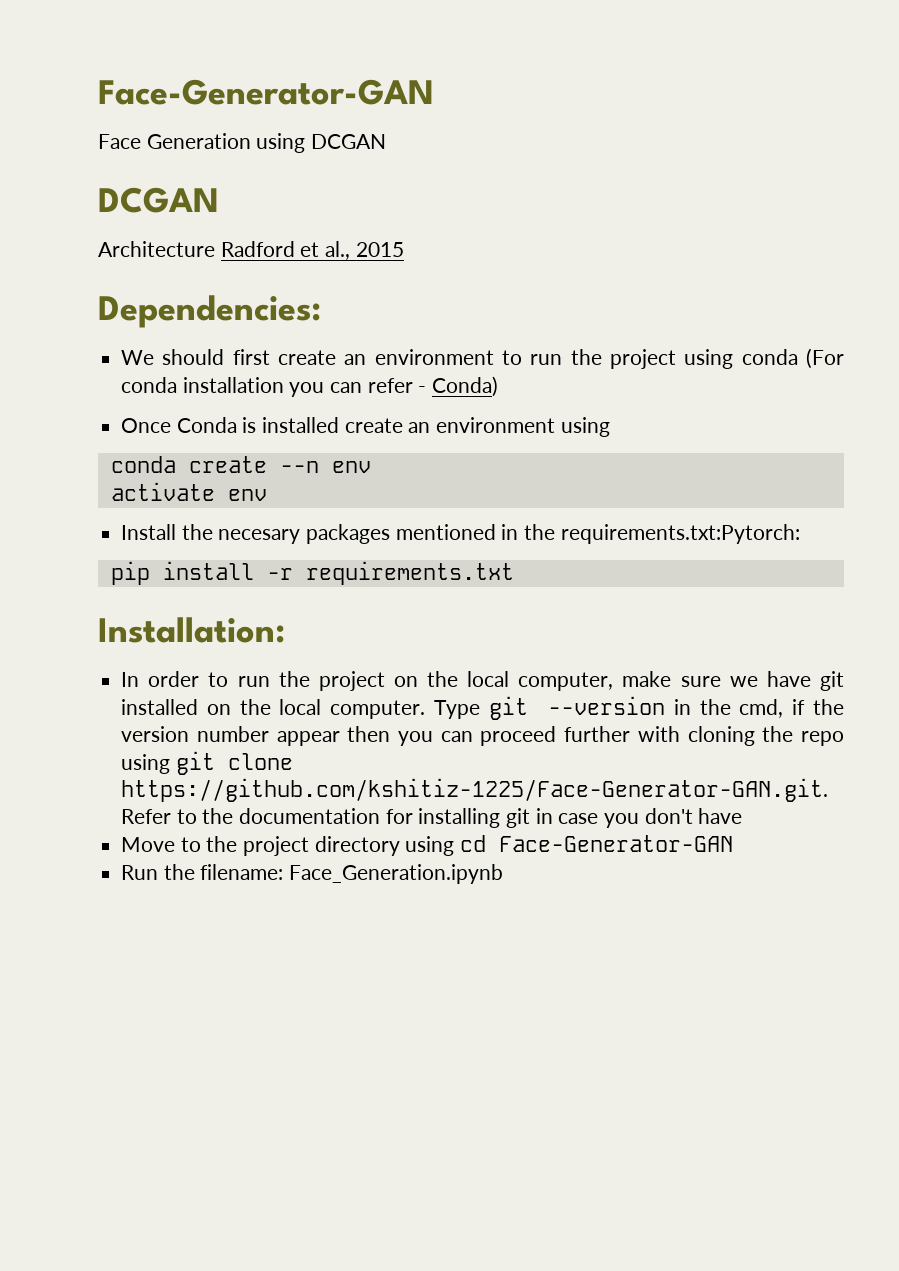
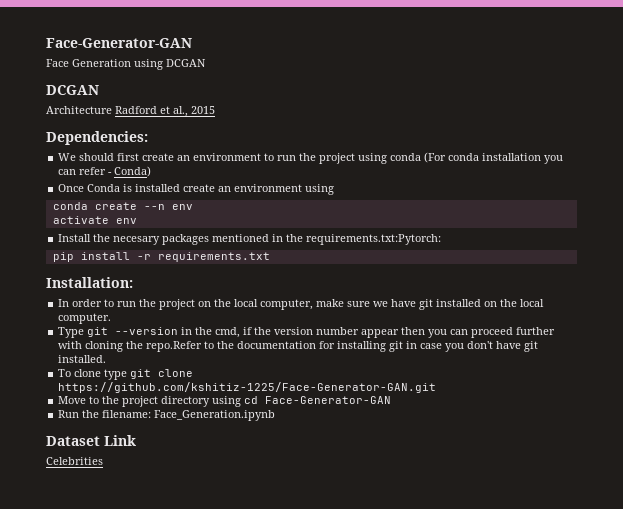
(426, 709) none -> (112, 318) //
[801,731,844,746] [121,751,293,775] [121,778,829,802] [121,809,172,824] repo using git clone https://github.com/kshitiz-1225/Face-Generator-GAN.git. Refer -> [146,341,203,352] repo.Refer
(743, 816) none -> [524,341,539,352] [58,355,107,363] [58,369,194,380] [58,382,437,393] git installed. // To clone type git clone https://github.com/kshitiz-1225/Face-Generator-GAN.git
(504, 874) none -> [46,435,136,446] [46,457,103,465] // Dataset Link // Celebrities

